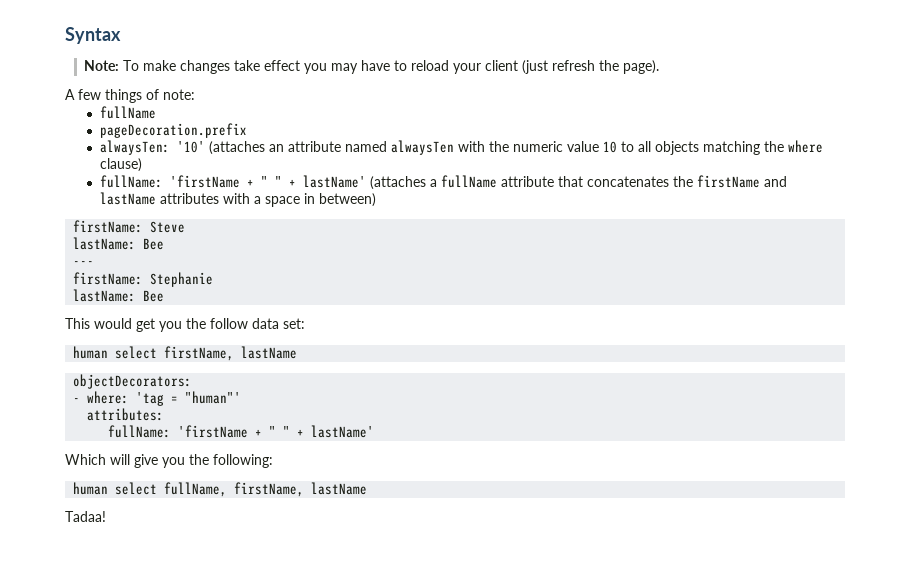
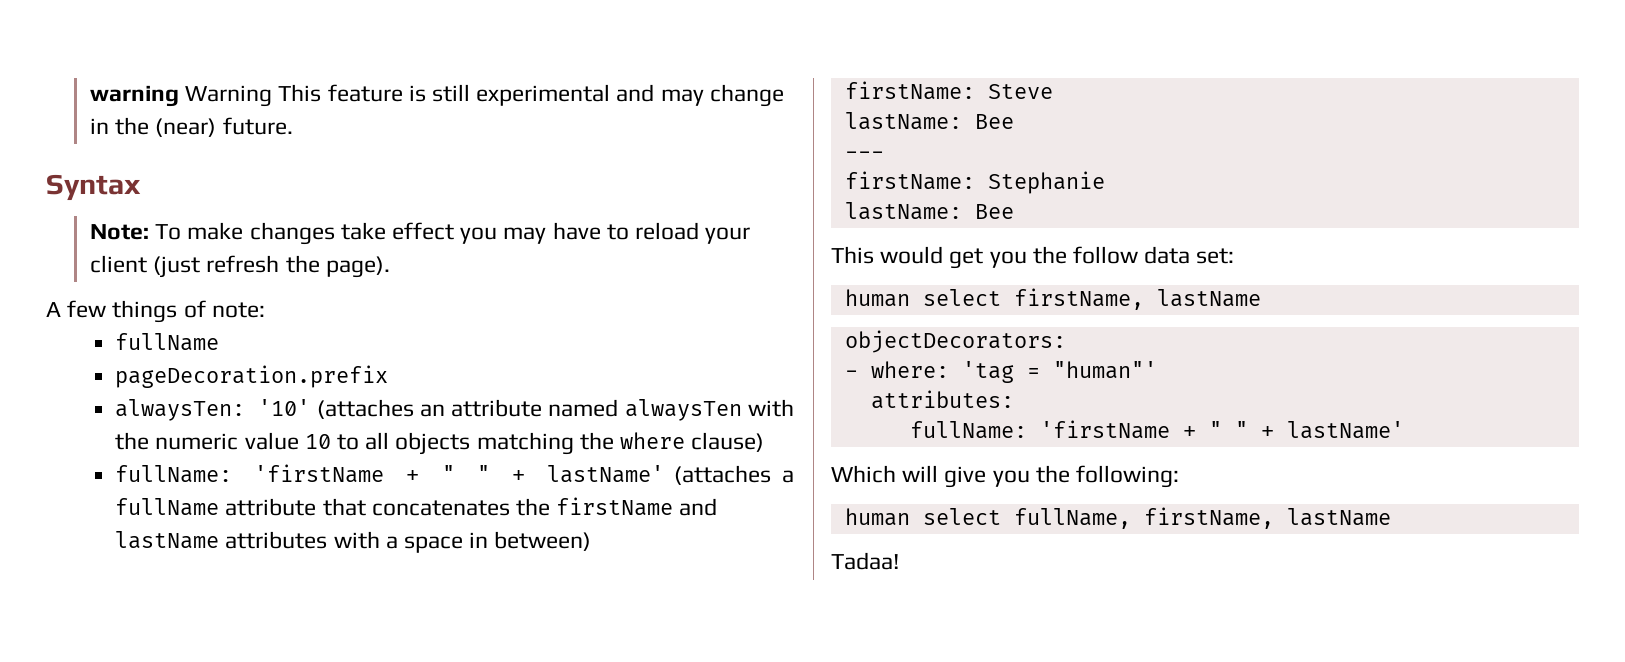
(65, 35) none -> [89,84,784,107] [89,117,293,137] warning Warning This feature is still experimental and may change in the (near) future. //

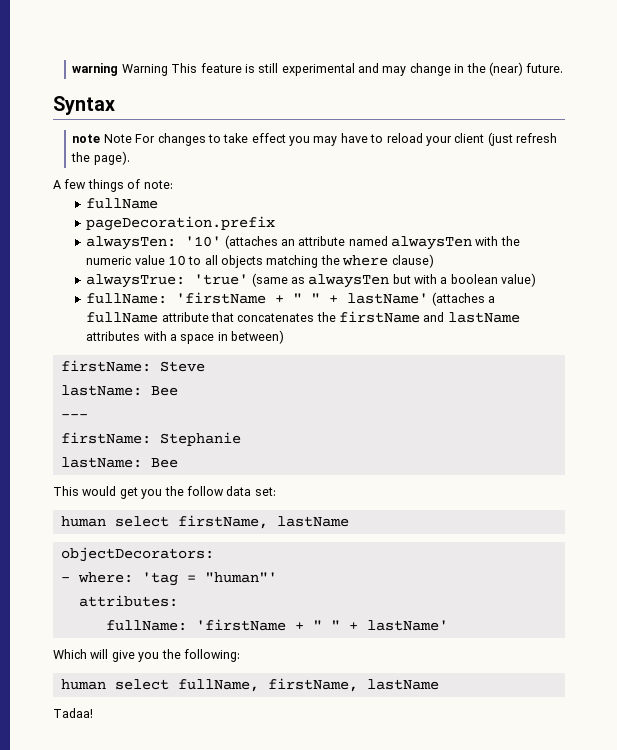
[89,222,335,245] Note: To make changes -> [72,133,221,146] note Note For changes to
(765, 442) none -> [86,273,537,288] // alwaysTrue: 'true' (same as alwaysTen but with a boolean value)

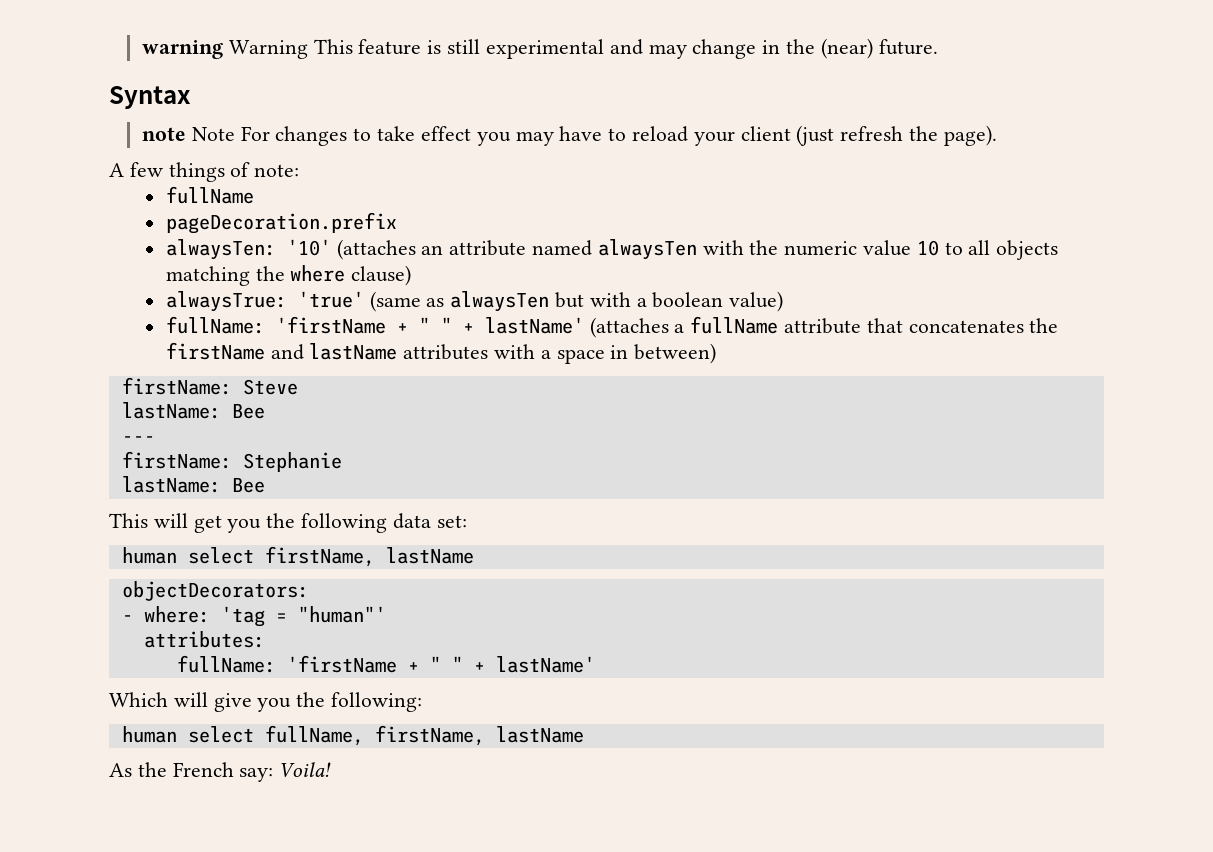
[82,486,117,496] would -> [153,513,188,528] will
[186,486,224,496] follow -> [301,513,388,533] following
[53,708,93,718] Tadaa! -> [109,762,332,782] As the French say: Voila!

